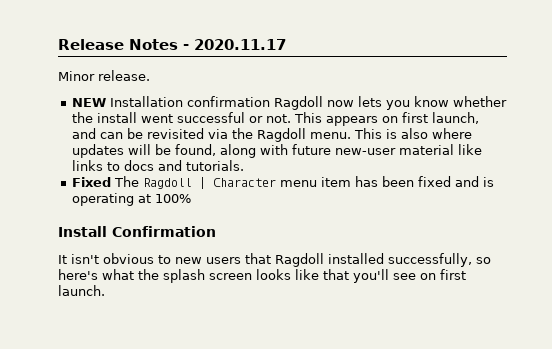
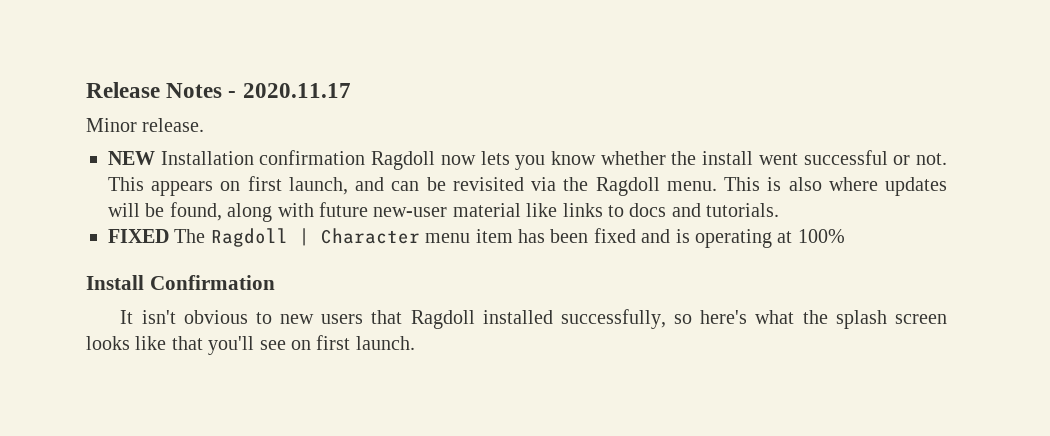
[72,177,112,187] Fixed -> [108,229,169,243] FIXED

